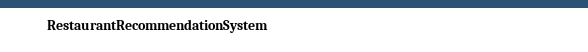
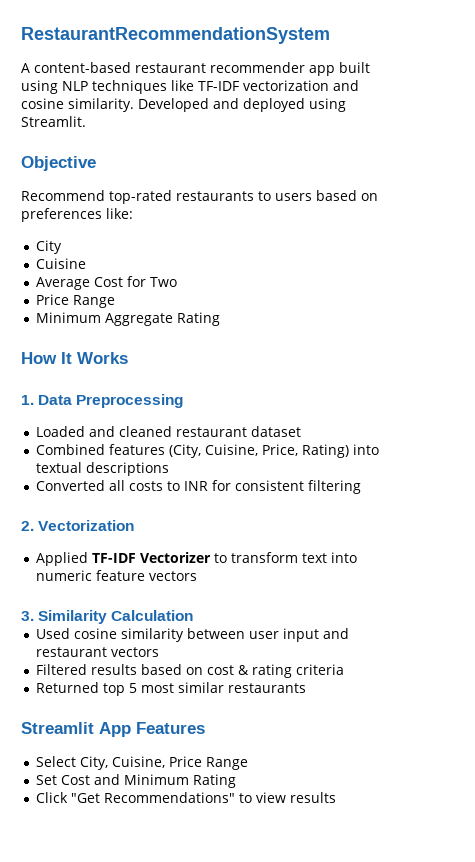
(268, 26) none -> [21,62,370,76] [21,80,359,94] [21,98,346,112] [21,116,86,127] [21,156,96,171] [21,190,378,204] [21,208,133,222] [36,240,63,254] [36,258,87,269] [36,276,178,290] [36,294,116,308] [36,312,221,326] [21,352,128,364] [21,394,184,408] [36,426,302,437] [36,444,380,458] [36,462,170,476] [36,480,362,494] [21,520,135,531] [36,552,358,566] [36,570,198,581] [21,610,194,624] [36,628,350,642] [36,647,160,657] [36,664,345,678] [36,682,307,696] [21,722,205,737] [36,756,249,770] [36,774,237,788] [36,792,337,803] // A content-based restaurant recommender app built using NLP techniques like TF-IDF vectorization and cosine similarity. Developed and deployed using Streamlit. // Objective // Recommend top-rated restaurants to users based on preferences like: // City // Cuisine // Average Cost for Two // Price Range // Minimum Aggregate Rating // How It Works // 1. Data Preprocessing // Loaded and cleaned restaurant dataset // Combined features (City, Cuisine, Price, Rating) into textual descriptions // Converted all costs to INR for consistent filtering // 2. Vectorization // Applied TF-IDF Vectorizer to transform text into numeric feature vectors // 3. Similarity Calculation // Used cosine similarity between user input and restaurant vectors // Filtered results based on cost & rating criteria // Returned top 5 most similar restaurants // Streamlit App Features // Select City, Cuisine, Price Range // Set Cost and Minimum Rating // Click "Get Recommendations" to view results

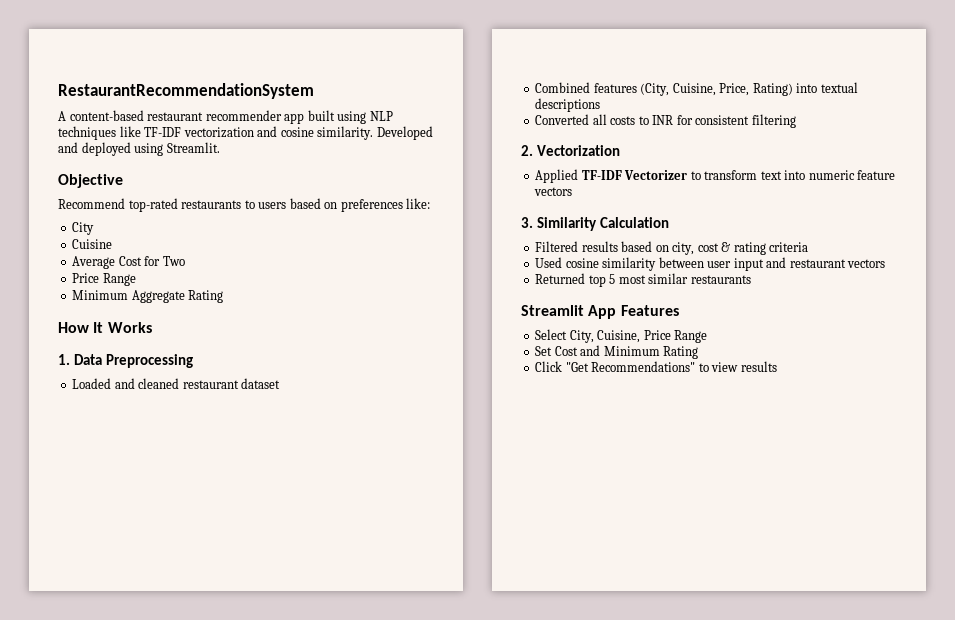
(194, 615) none -> [535,241,809,255] // Filtered results based on city, cost & rating criteria
[36,664,345,678] // Filtered results based on cost & rating criteria -> (886, 263) none

